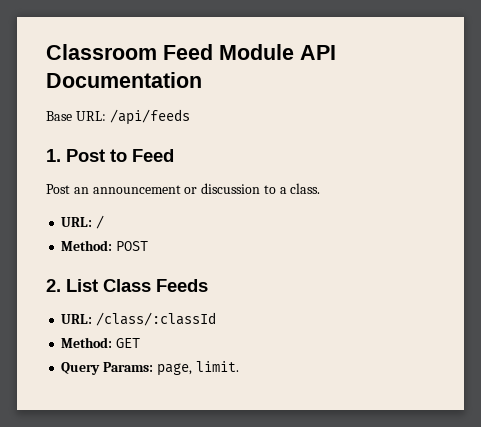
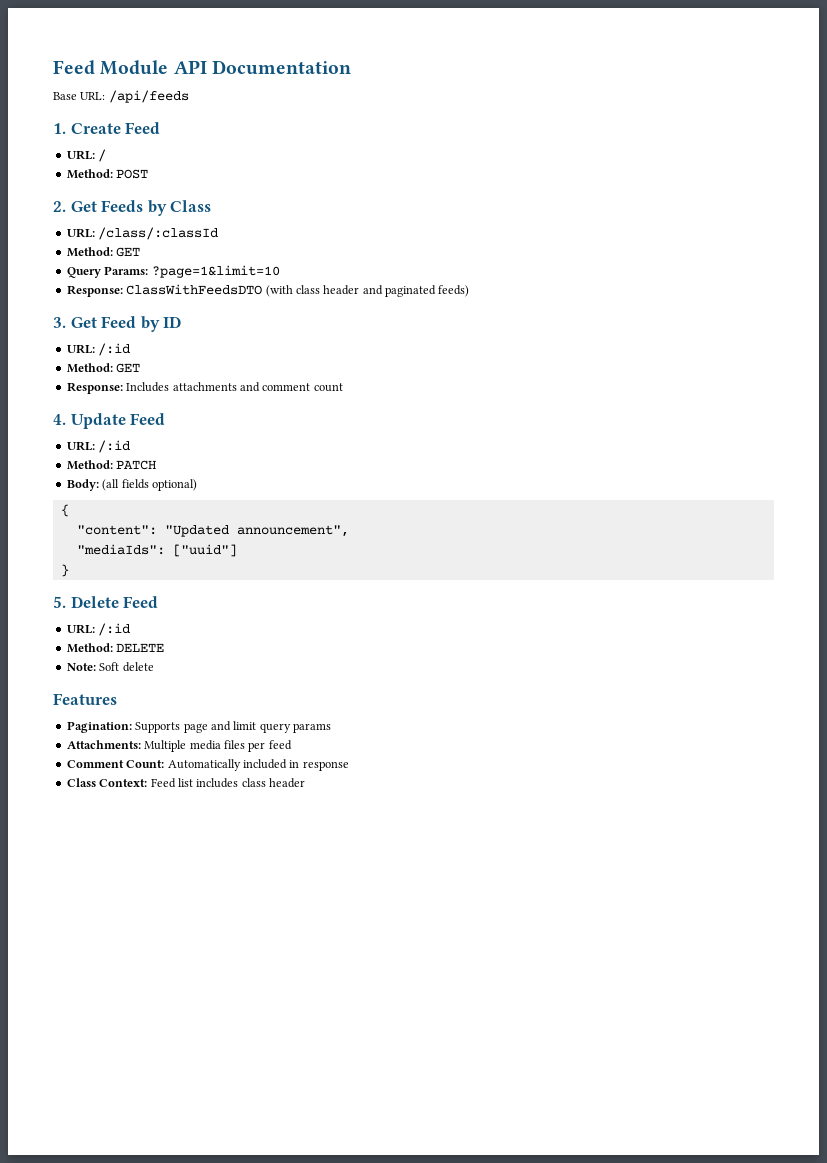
[46,44,157,60] Classroom -> (53, 67) none
[66,149,174,162] [46,183,321,194] Post to Feed // Post an announcement or discussion to a class. -> [70,122,161,134] Create Feed
[66,279,208,292] List Class Feeds -> [70,200,212,216] Get Feeds by Class
[156,361,239,376] page, limit. -> [151,265,280,278] [66,284,470,297] [53,316,182,332] [66,343,131,356] [66,363,141,373] [66,382,343,394] [53,413,166,429] [66,440,131,453] [66,460,157,470] [66,479,197,491] [60,504,69,517] [76,525,349,537] [76,544,237,557] [60,564,69,577] [53,596,159,608] [66,623,131,636] [66,643,165,653] [66,662,154,672] [53,693,117,705] [66,721,331,733] [66,740,292,752] [66,759,349,771] [66,778,305,788] ?page=1&limit=10 // Response: ClassWithFeedsDTO (with class header and paginated feeds) // 3. Get Feed by ID // URL: /:id // Method: GET // Response: Includes attachments and comment count // 4. Update Feed // URL: /:id // Method: PATCH // Body: (all fields optional) // { // "content": "Updated announcement", // "mediaIds": ["uuid"] // } // 5. Delete Feed // URL: /:id // Method: DELETE // Note: Soft delete // Features // Pagination: Supports page and limit query params // Attachments: Multiple media files per feed // Comment Count: Automatically included in response // Class Context: Feed list includes class header

